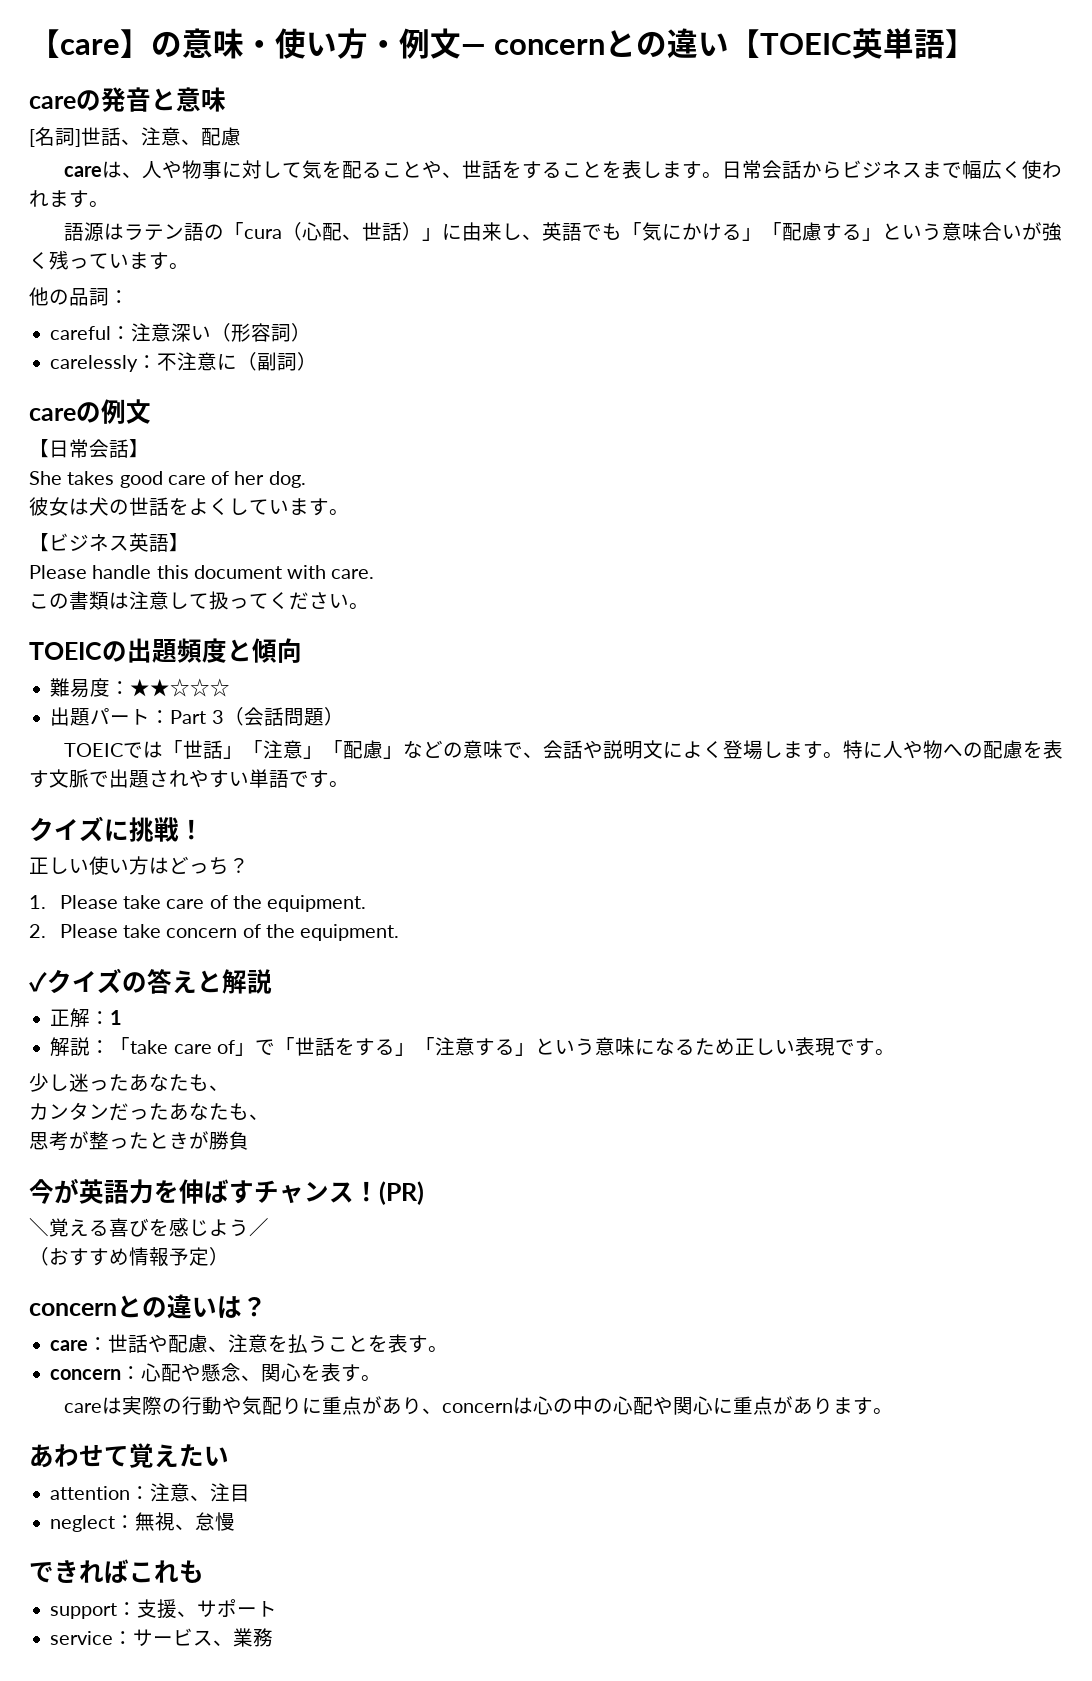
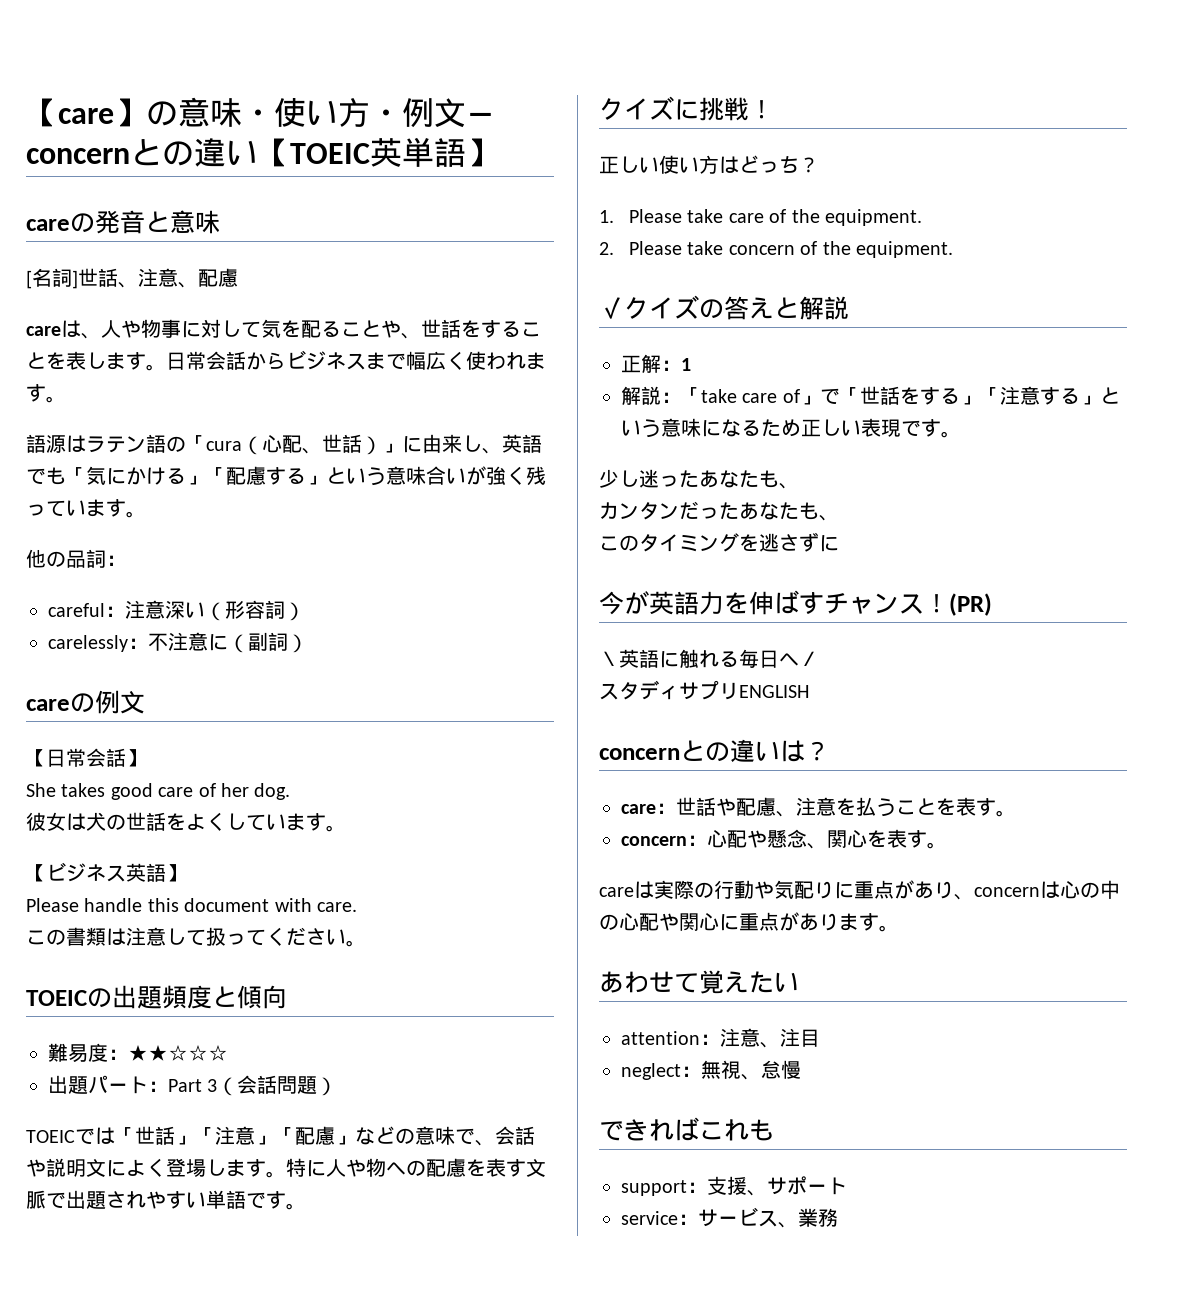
[29,1131,249,1151] 思考が整ったときが勝負 -> [599,532,839,552] このタイミングを逃さずに
[49,1218,269,1237] [29,1247,229,1267] 覚える喜びを感じよう／ // （おすすめ情報予定） -> [619,649,819,668] [599,680,809,700] 英語に触れる毎日へ／ // スタディサプリENGLISH

